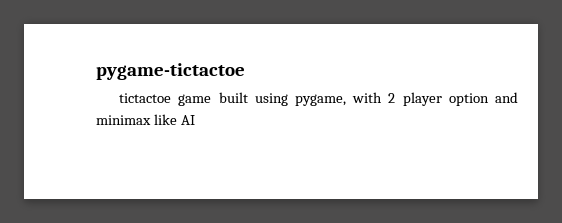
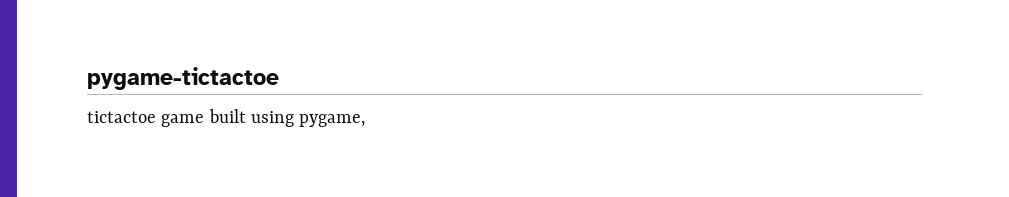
[352,92,518,106] [96,114,195,125] with 2 player option and minimax like AI -> (366, 120) none

